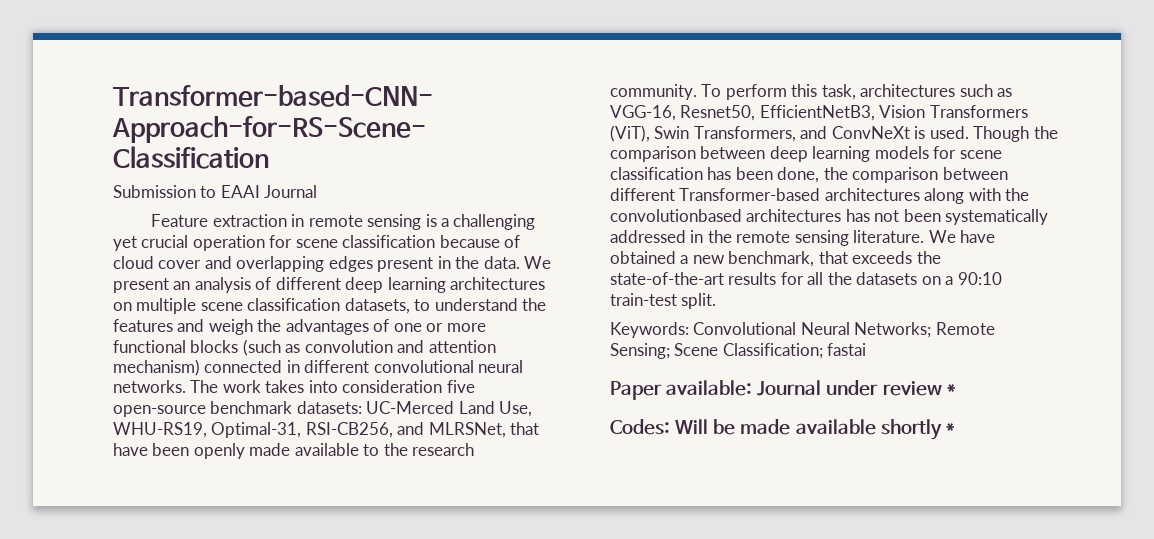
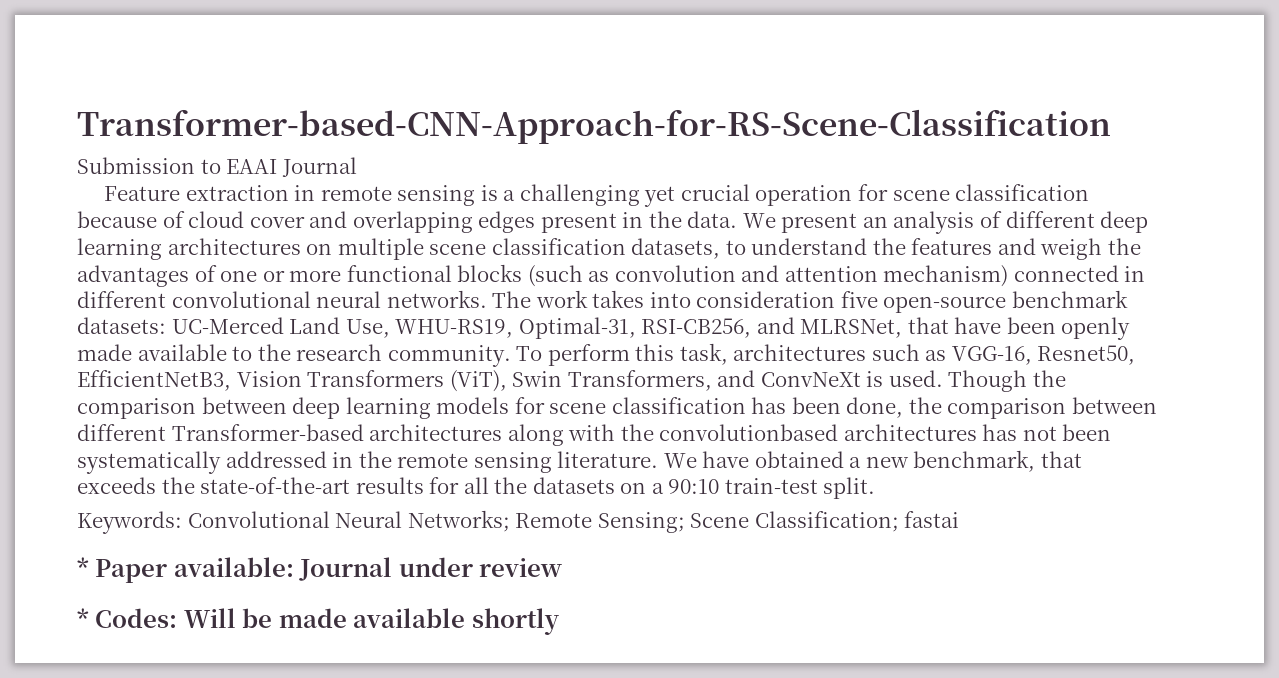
(867, 349) none -> [77,557,89,577] *
[946,384,955,395] * // -> [77,608,89,628] // *
[945,423,954,434] * -> (559, 621) none

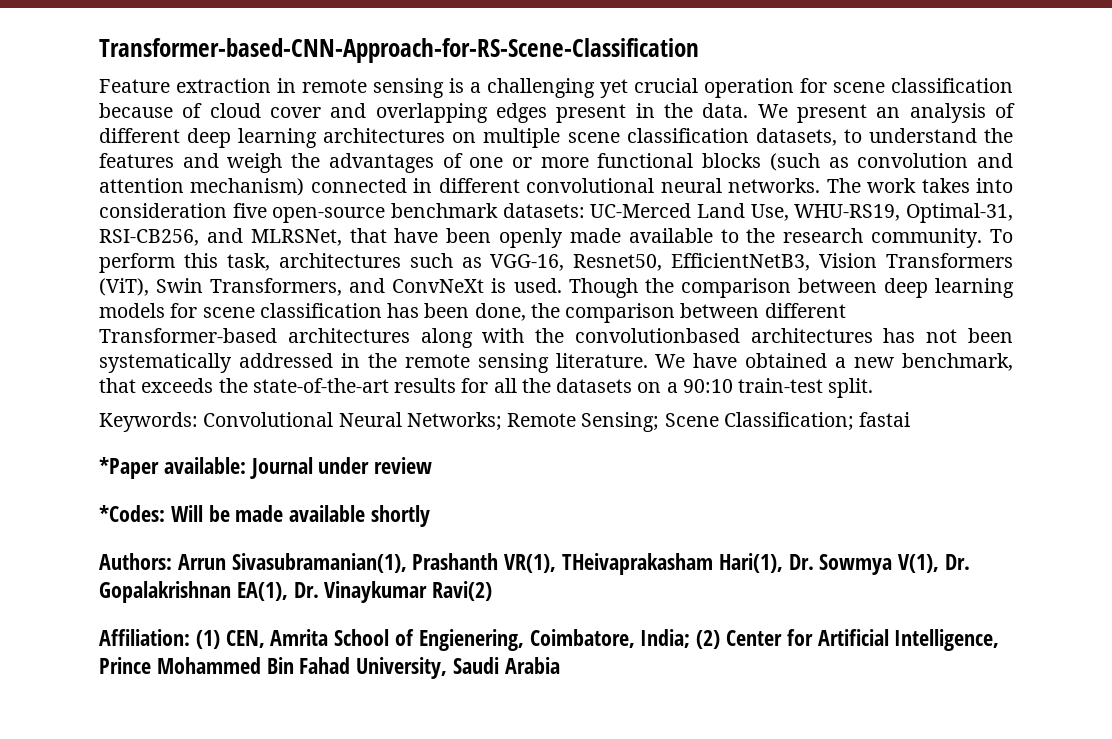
[77,157,357,177] // Submission to EAAI Journal -> (699, 50) none
[77,557,168,583] * Paper -> [99,457,159,479] *Paper
[77,608,178,628] * Codes: -> [99,505,165,522] *Codes:
(559, 621) none -> [99,553,971,575] [99,581,493,603] [99,629,1000,651] [99,657,560,679] // Authors: Arrun Sivasubramanian(1), Prashanth VR(1), THeivaprakasham Hari(1), Dr. Sowmya V(1), Dr. Gopalakrishnan EA(1), Dr. Vinaykumar Ravi(2) // Affiliation: (1) CEN, Amrita School of Engienering, Coimbatore, India; (2) Center for Artificial Intelligence, Prince Mohammed Bin Fahad University, Saudi Arabia

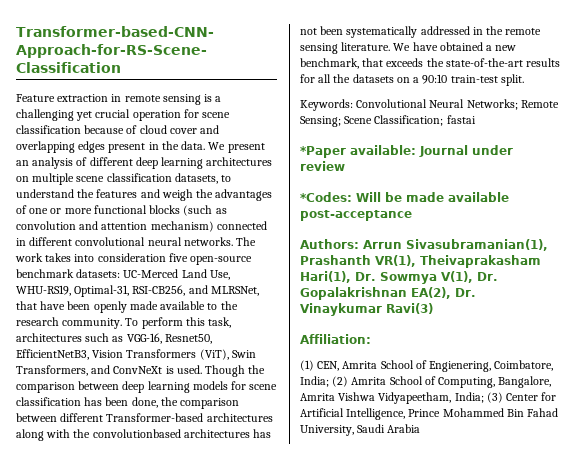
[371,505,431,527] shortly -> [300,210,412,221] post-acceptance
[562,553,714,575] THeivaprakasham -> [420,255,541,268] Theivaprakasham
[236,582,288,601] EA(1), -> [411,287,451,299] EA(2),
[432,581,493,601] Ravi(2) -> [386,303,433,314] Ravi(3)
(190, 637) none -> (371, 339) //
(721, 639) none -> [351,376,552,388] [300,392,503,404] Amrita School of Computing, Bangalore, Amrita Vishwa Vidyapeetham, India; (3)

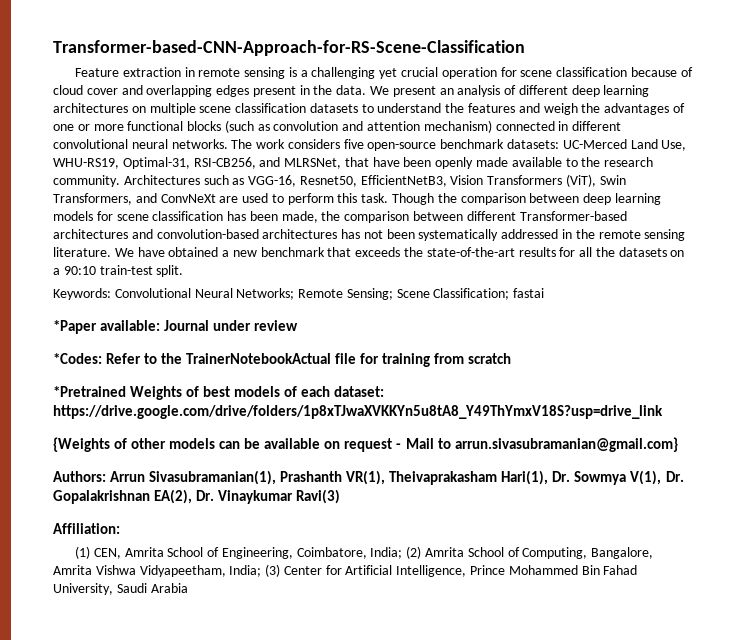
[174,173,218,184] datasets, -> [309,103,358,113] datasets
[45,253,166,262] takes into consideration -> [287,139,340,149] considers
[125,317,232,329] [16,333,82,342] To perform this task, architectures -> [123,175,200,185] Architectures
[165,365,202,374] is used. -> [219,193,389,205] are used to perform this task.
[131,397,158,408] done, -> [281,211,318,223] made,
[16,429,181,441] along with the convolutionbased -> [131,229,259,239] and convolution-based
[300,58,359,69] benchmark, -> [260,247,325,257] benchmark
[356,192,509,202] [300,210,412,221] Will be made available post-acceptance -> [106,353,512,367] [53,386,385,400] [53,405,663,419] [53,437,678,452] Refer to the TrainerNotebookActual file for training from scratch // *Pretrained Weights of best models of each dataset: https://drive.google.com/drive/folders/1p8xTJwaXVKKYn5u8tA8_Y49ThYmxV18S?usp=drive_link // {Weights of other models can be available on request - Mail to arrun.sivasubramanian@gmail.com}
[429,361,492,372] Engienering, -> [221,547,293,559] Engineering,

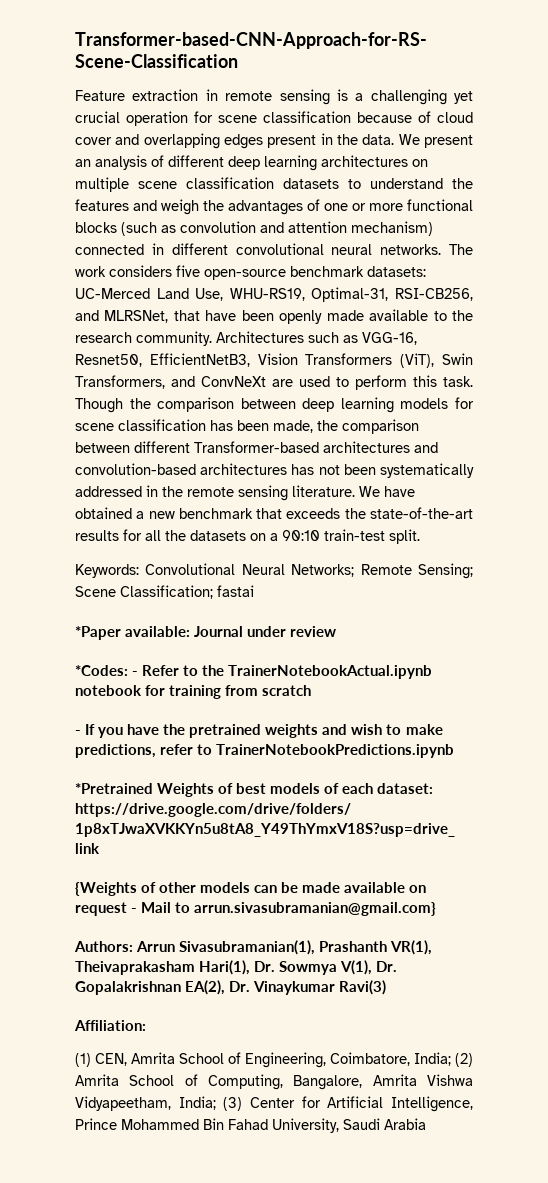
(102, 358) none -> [132,671,139,676] -
[186,353,357,364] TrainerNotebookActual file -> [228,665,433,679] [75,685,142,696] TrainerNotebookActual.ipynb notebook
(512, 358) none -> [75,724,443,738] [75,744,455,758] // - If you have the pretrained weights and wish to make predictions, refer to TrainerNotebookPredictions.ipynb
(261, 443) none -> [302,882,341,893] made

